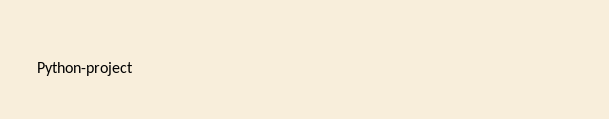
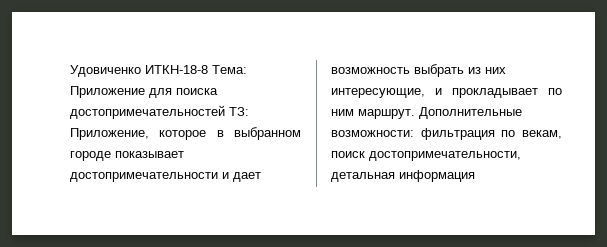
[37,62,133,76] Python-project -> [70,65,247,77] [70,86,218,98] [70,105,249,119] [70,127,301,140] [70,151,184,161] [70,172,261,182] [331,64,506,77] [331,88,562,98] [331,107,522,119] [331,128,562,140] [331,151,521,161] [331,170,475,182] Удовиченко ИТКН-18-8 Тема: Приложение для поиска достопримечательностей ТЗ: Приложение, которое в выбранном городе показывает достопримечательности и дает возможность выбрать из них интересующие, и прокладывает по ним маршрут. Дополнительные возможности: фильтрация по векам, поиск достопримечательности, детальная информация

